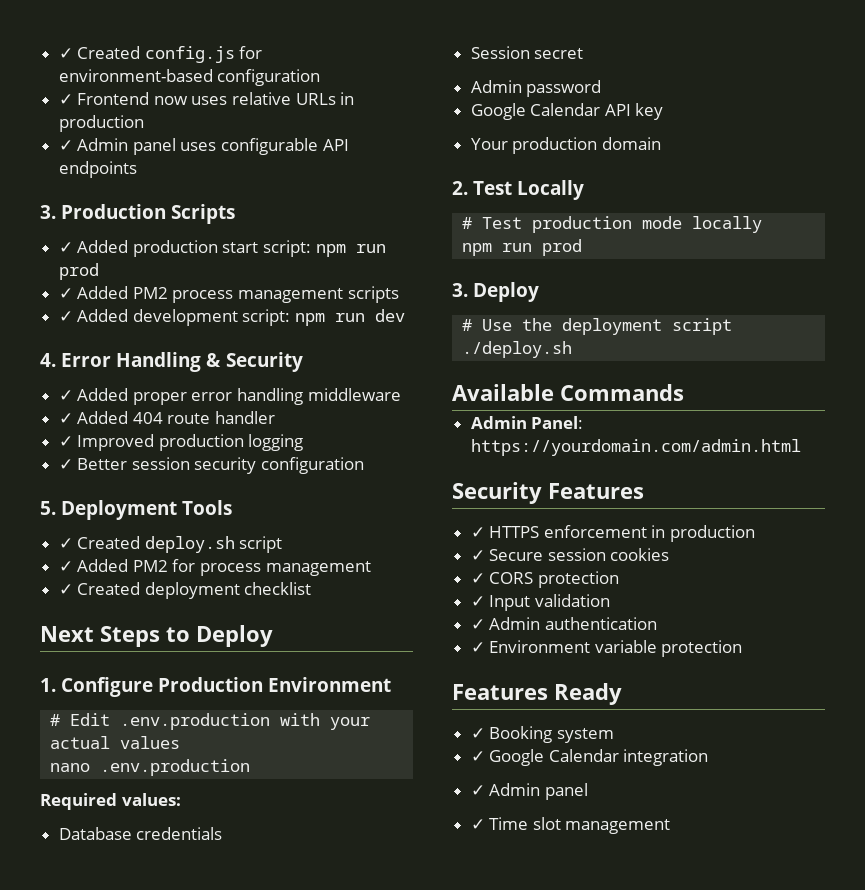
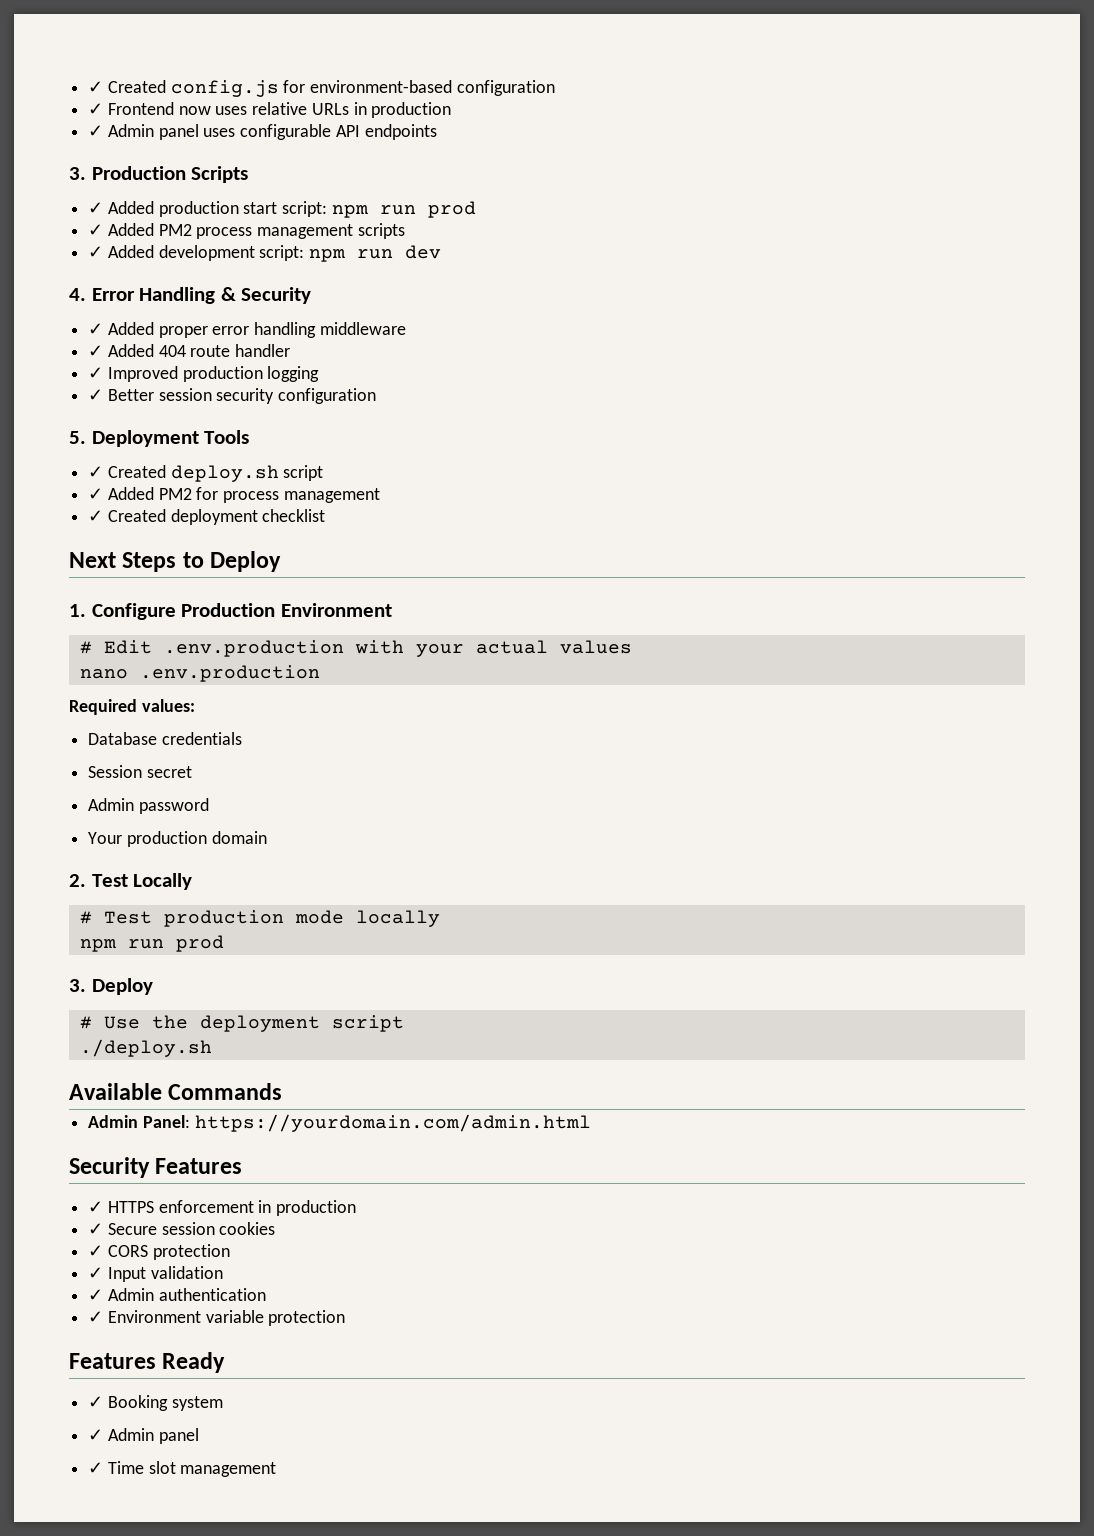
[470,103,664,120] // Google Calendar API key -> (209, 806) none
[470,749,709,766] // ✓ Google Calendar integration -> (223, 1403) none

